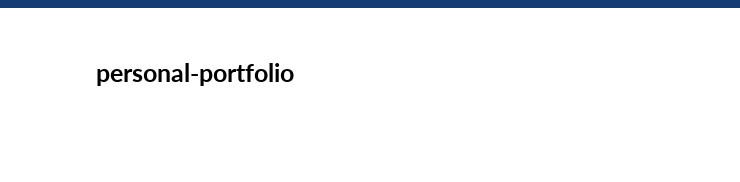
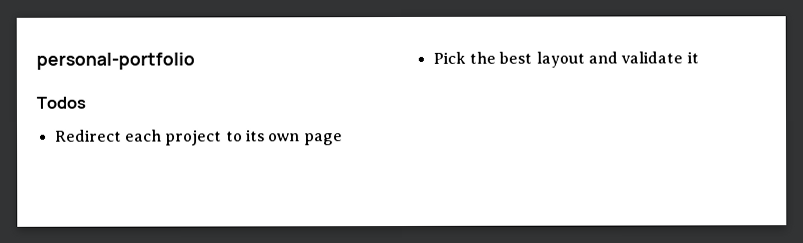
(294, 74) none -> [36,96,86,109] [54,129,343,146] [432,51,699,68] // Todos // Redirect each project to its own page // Pick the best layout and validate it

